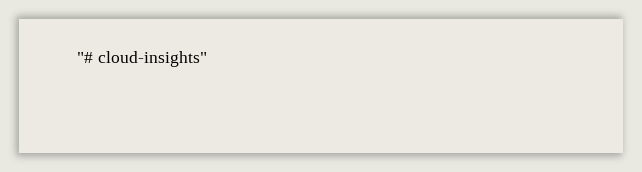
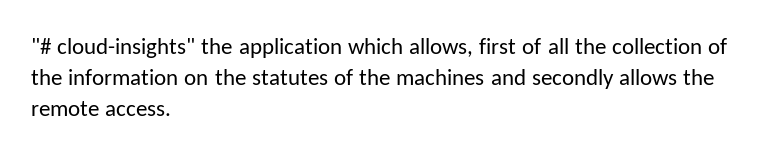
(207, 59) none -> [201,38,728,58] [31,69,715,89] [31,101,172,116] the application which allows, first of all the collection of the information on the statutes of the machines and secondly allows the remote access.

